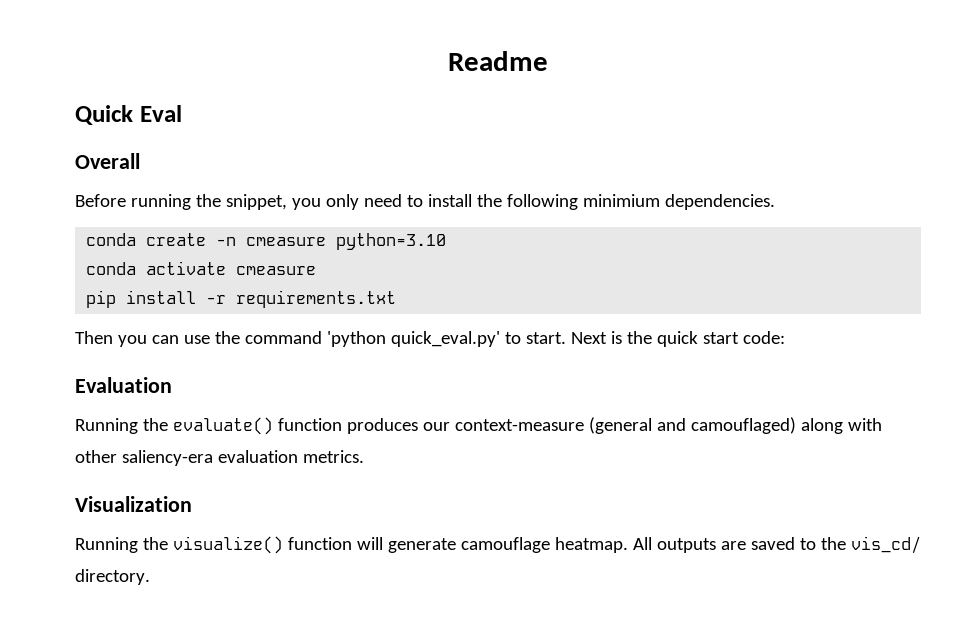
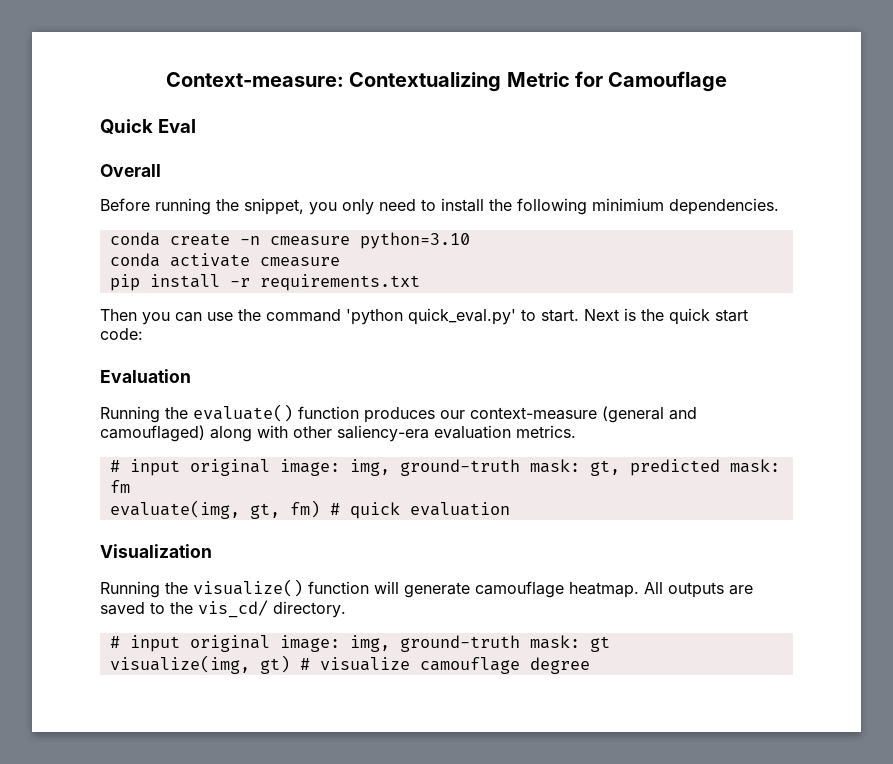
[448,51,548,71] Readme -> [165,71,728,92] Context-measure: Contextualizing Metric for Camouflage
(364, 456) none -> [109,459,780,476] [109,480,130,493] [109,500,510,519] // # input original image: img, ground-truth mask: gt, predicted mask: fm // evaluate(img, gt, fm) # quick evaluation
(150, 577) none -> [109,635,610,652] [109,655,590,674] // # input original image: img, ground-truth mask: gt // visualize(img, gt) # visualize camouflage degree

